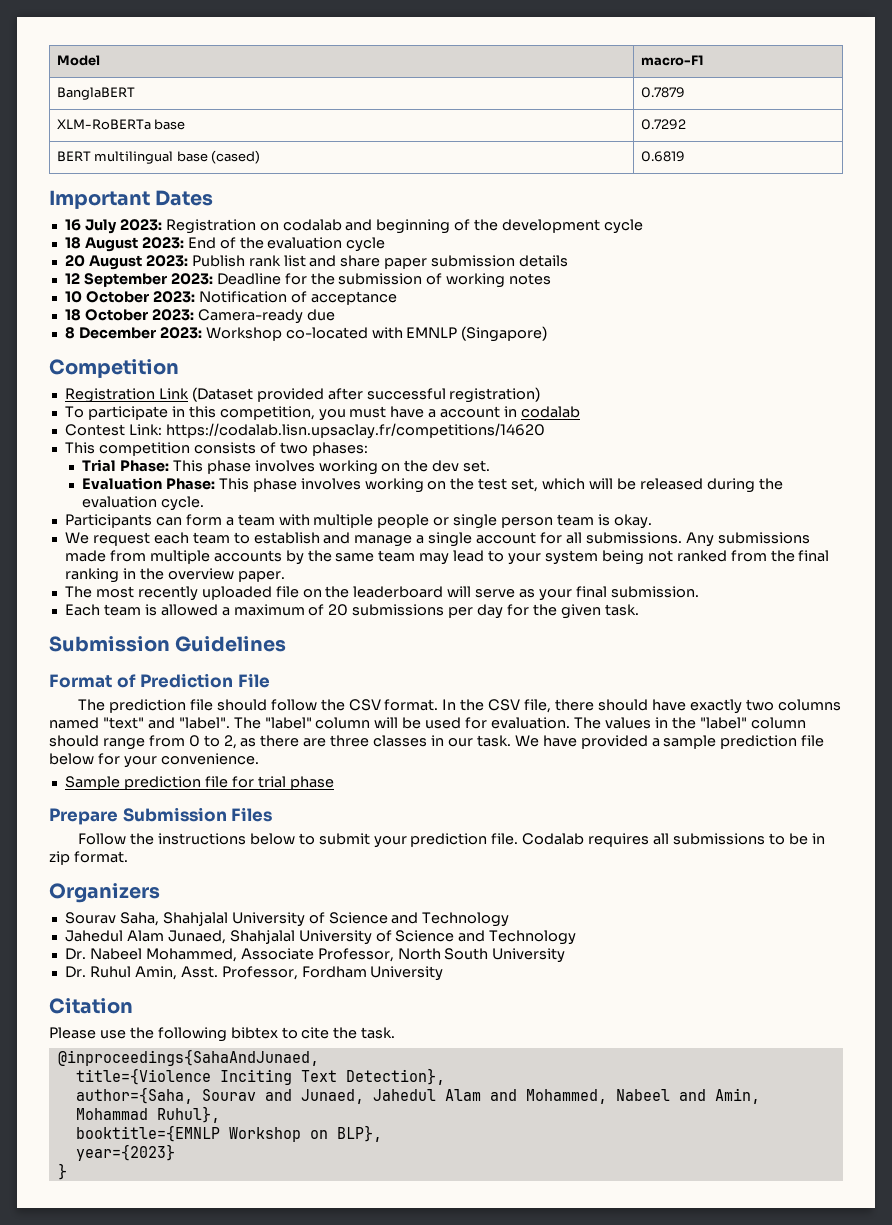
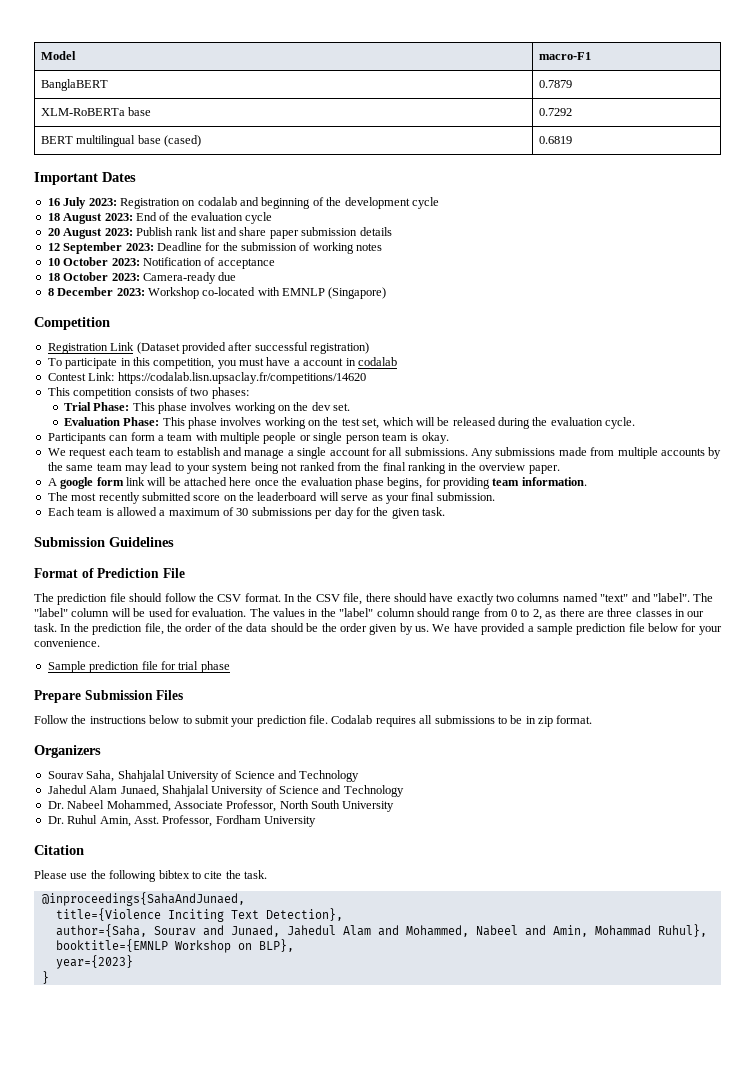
(285, 576) none -> [47,477,587,489] // A google form link will be attached here once the evaluation phase begins, for providing team information.
[201,586,299,600] uploaded file -> [141,492,221,501] submitted score
[328,604,349,616] 20 -> [236,508,249,516] 30
(511, 741) none -> [60,623,429,635] In the prediction file, the order of the data should be the order given by us.

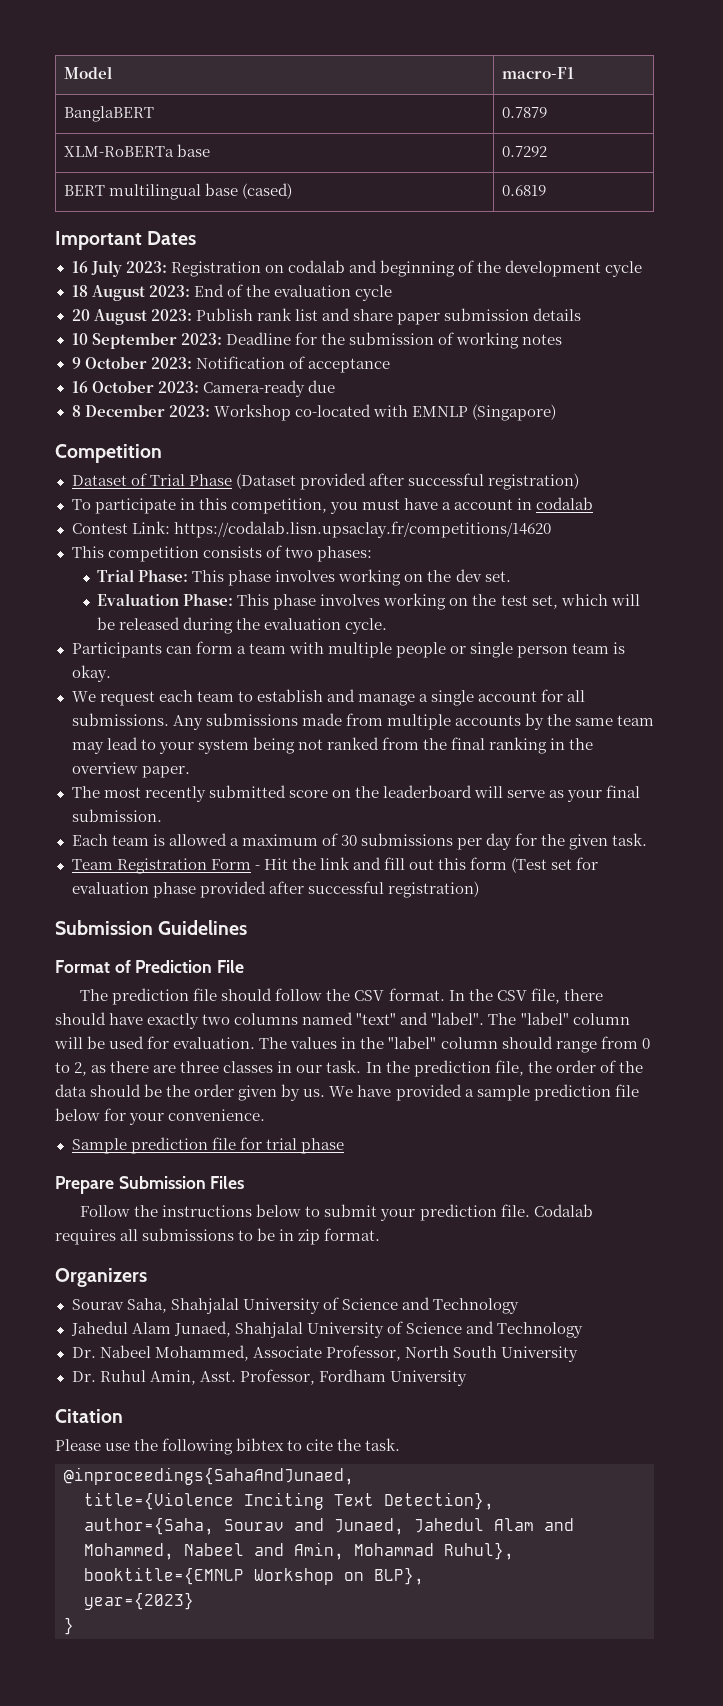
[47,243,60,251] 12 -> [71,333,88,345] 10
[47,258,60,266] 10 -> [71,357,81,369] 9
[47,273,60,281] 18 -> [71,381,88,393] 16
[47,342,135,354] Registration Link -> [71,473,232,486] Dataset of Trial Phase
[47,477,587,489] // A google form link will be attached here once the evaluation phase begins, for providing team information. -> (190, 772) none
(445, 511) none -> [71,857,599,874] [71,881,479,898] // Team Registration Form - Hit the link and fill out this form (Test set for evaluation phase provided after successful registration)

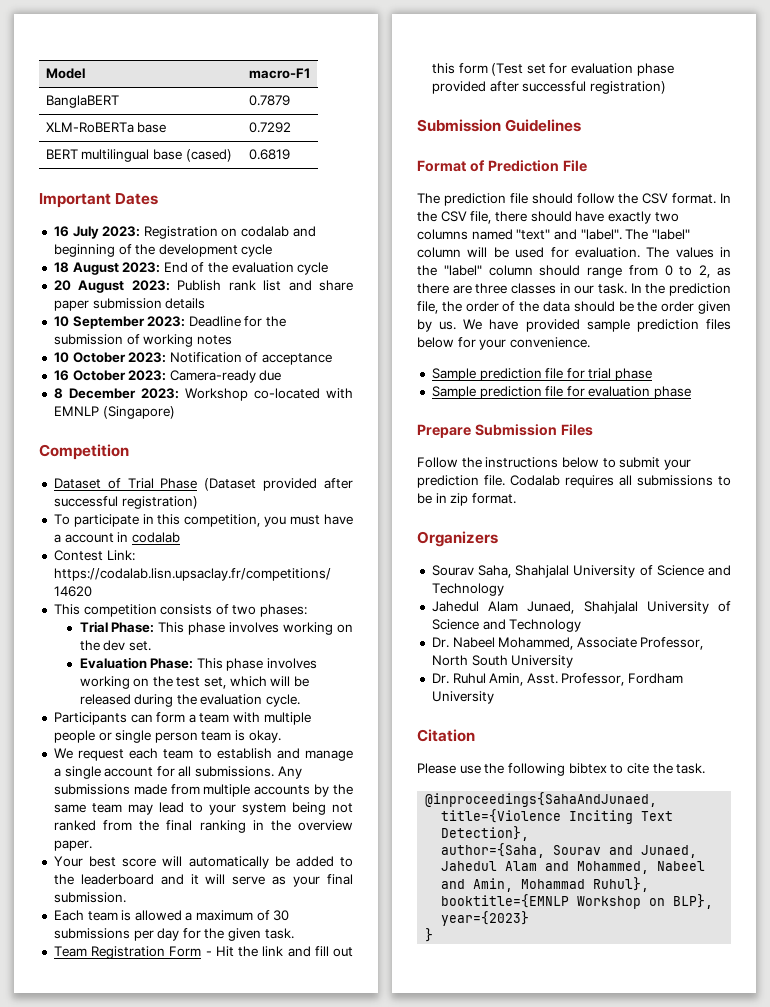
[71,357,81,369] 9 -> [53,352,69,363] 10
[71,785,472,802] The most recently submitted score on the leaderboard -> [53,856,353,869] [53,874,199,885] Your best score will automatically be added to the leaderboard and it
[464,1089,474,1097] a -> (580, 325) none
[614,1084,639,1097] file -> [706,319,731,330] files
(344, 1146) none -> [431,386,692,399] // Sample prediction file for evaluation phase

